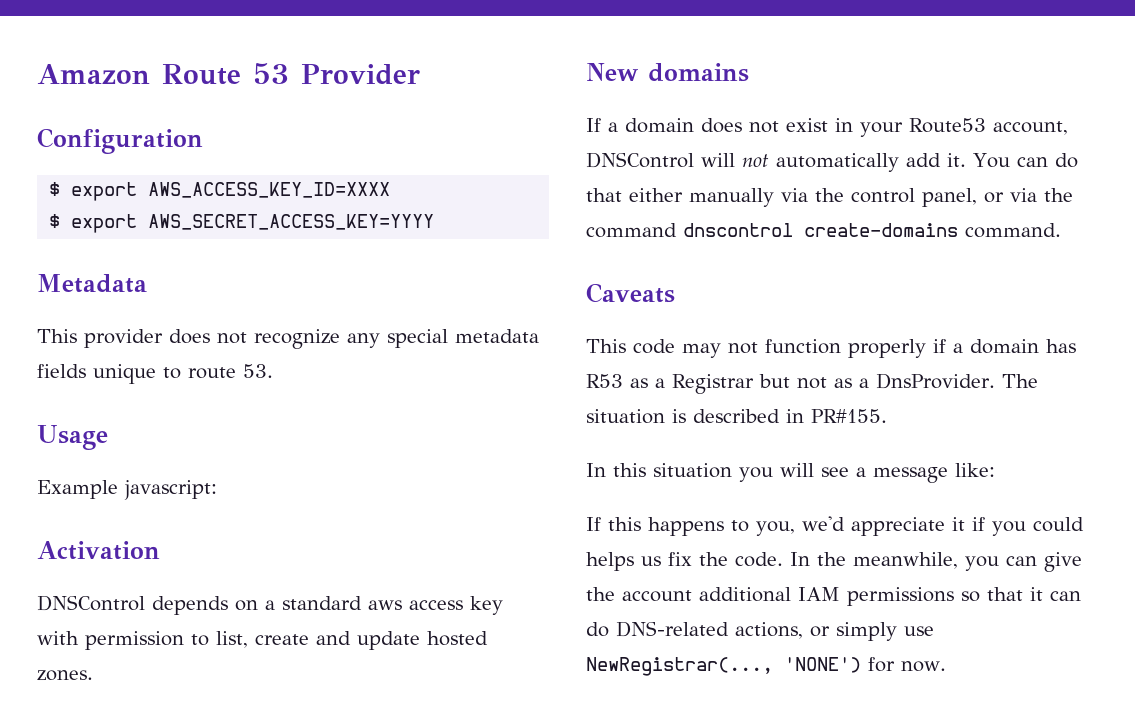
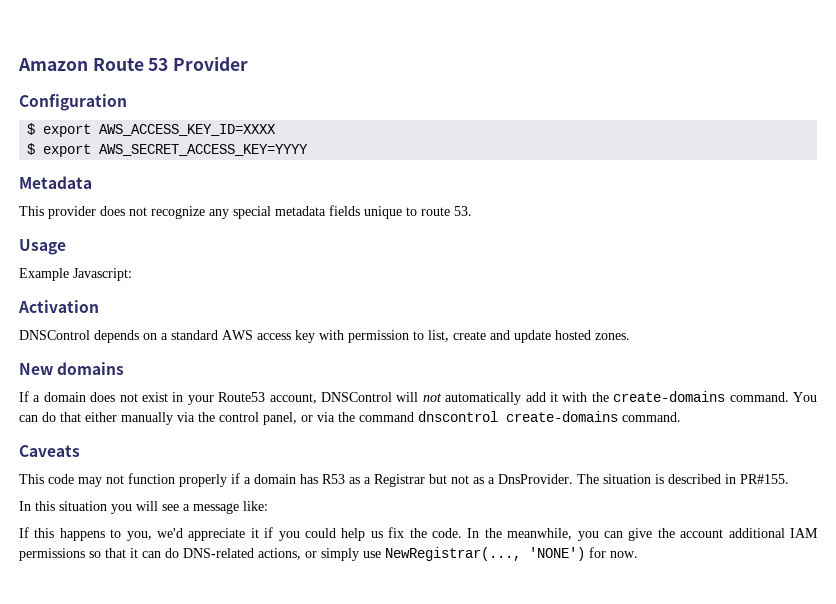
[124,480,217,500] javascript: -> [73,268,132,281] Javascript:
[368,600,402,610] aws -> [222,330,253,340] AWS
[947,153,966,167] it. -> [549,391,789,402] it with the create-domains command.
[586,552,634,571] helps -> [341,528,366,541] help

